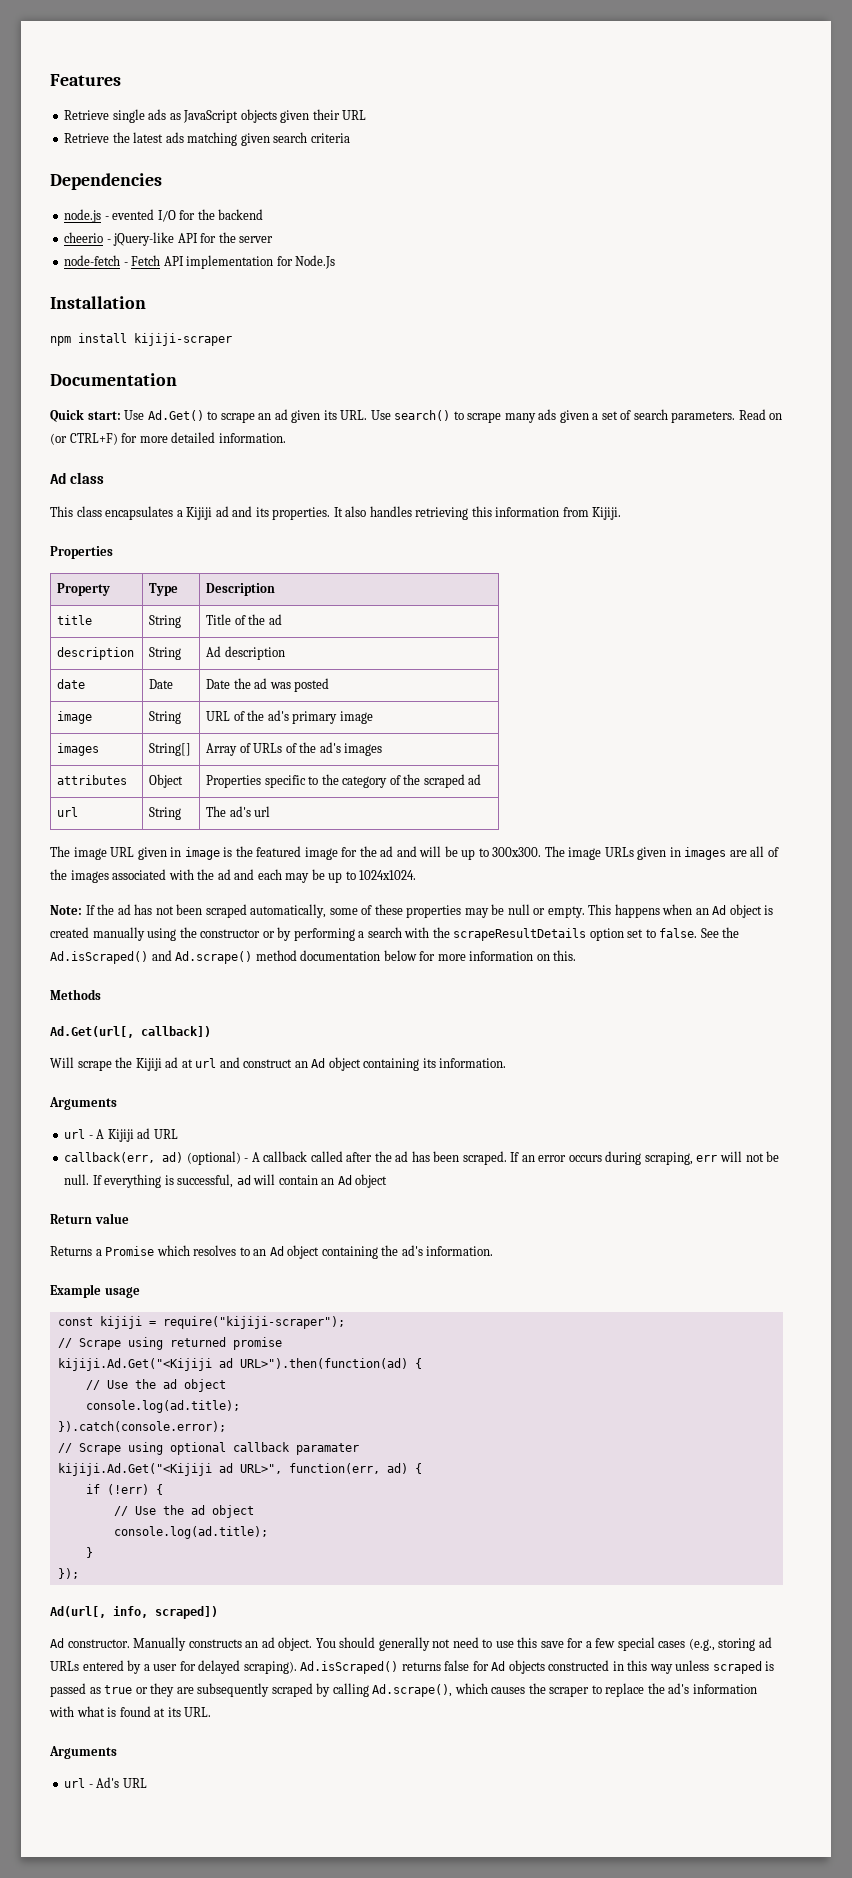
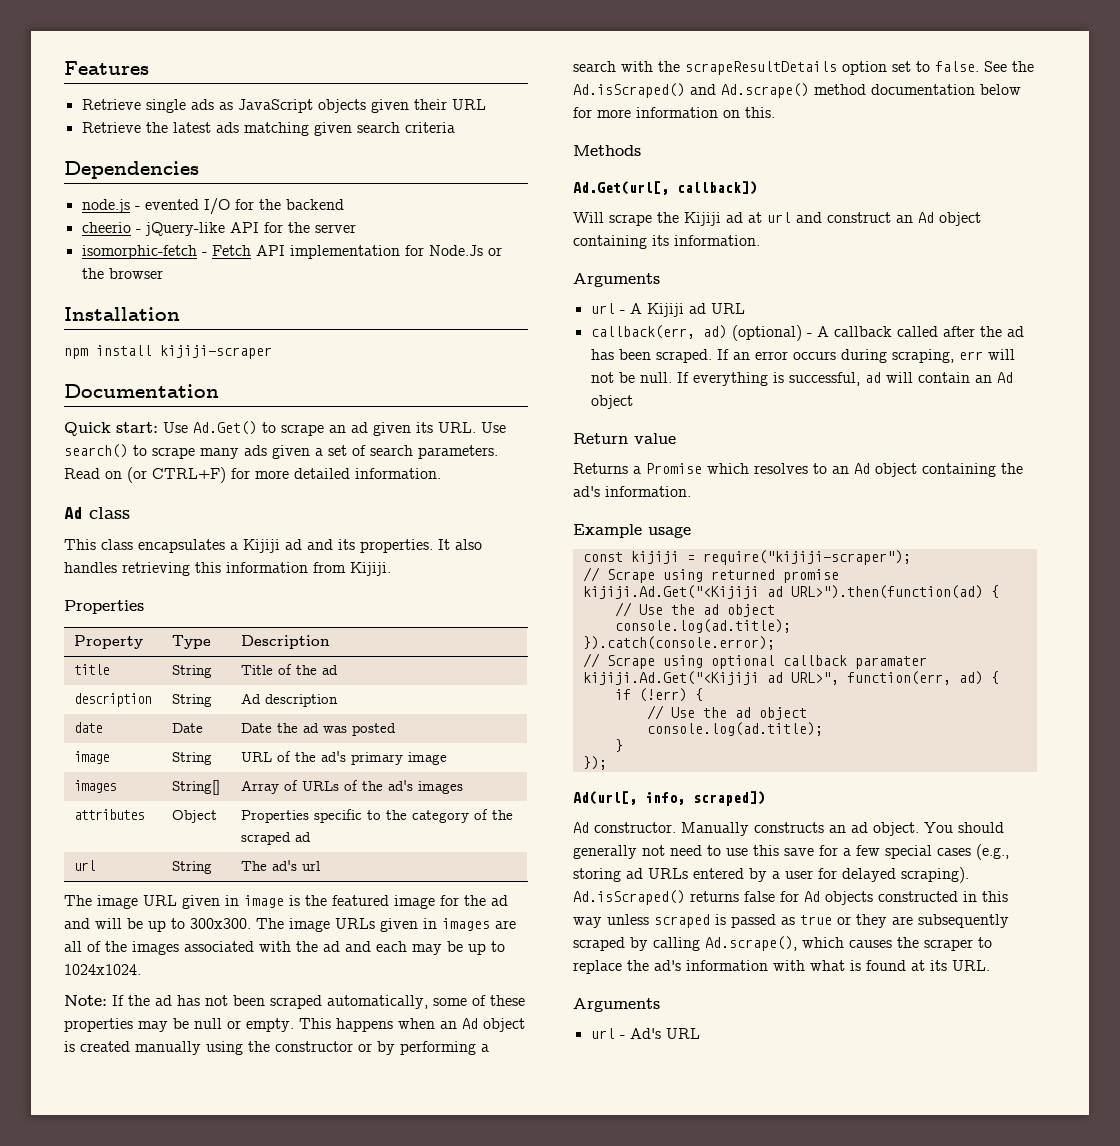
[64,255,121,266] node-fetch -> [81,245,197,259] isomorphic-fetch
(336, 262) none -> [487,247,502,256] [81,268,163,279] or the browser

